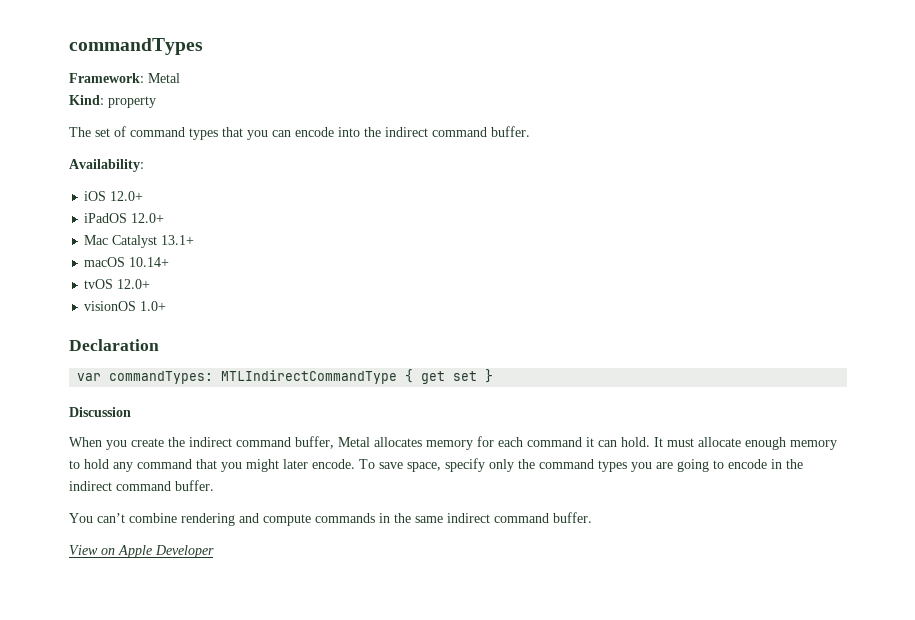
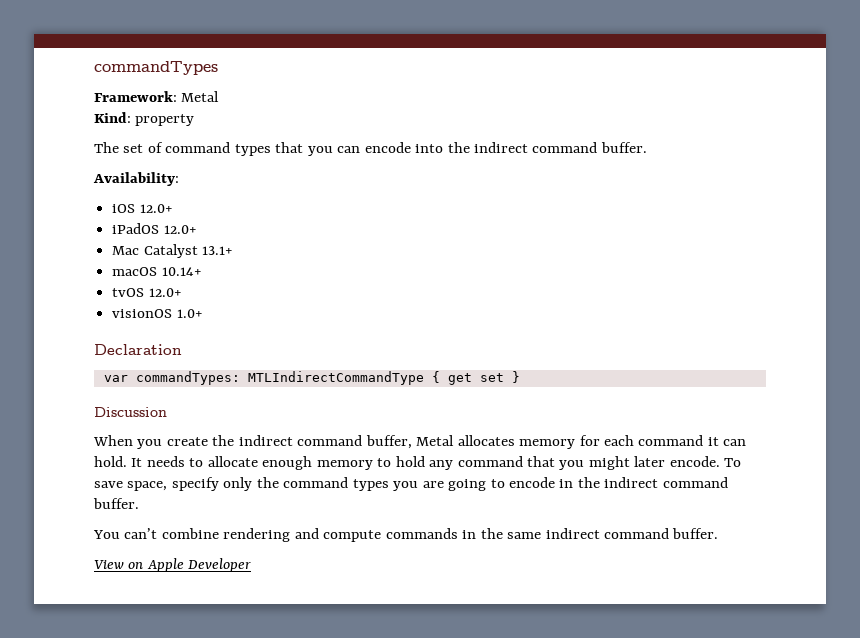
[667,438,694,447] must -> [146,456,204,467] needs to

